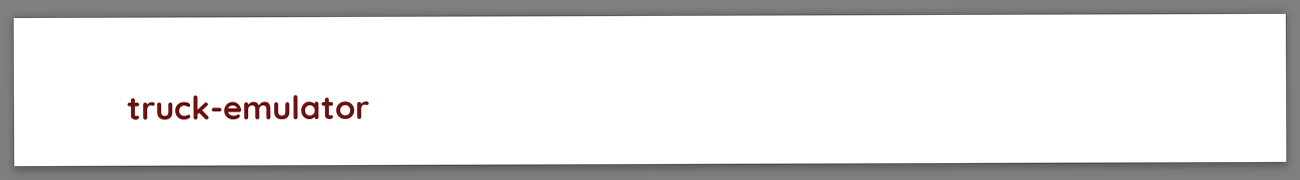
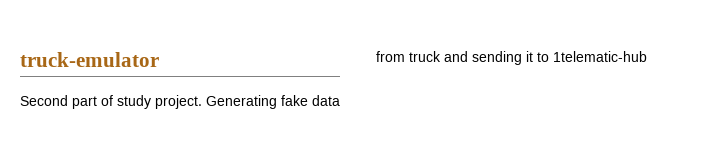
(370, 107) none -> [20,95,340,109] [376,51,647,65] // Second part of study project. Generating fake data from truck and sending it to 1telematic-hub

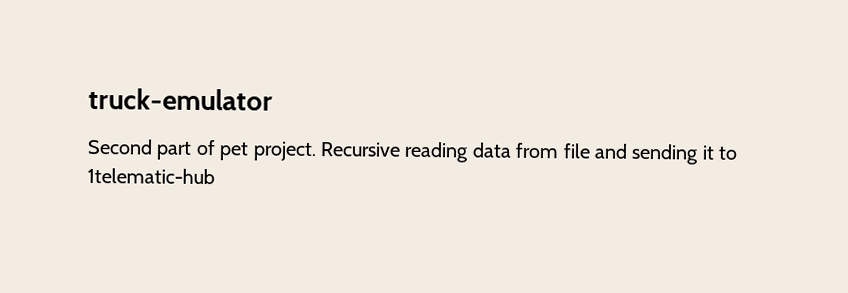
[117,95,308,109] study project. Generating fake -> [219,141,470,163] pet project. Recursive reading
[409,51,441,62] truck -> [562,143,591,159] file

